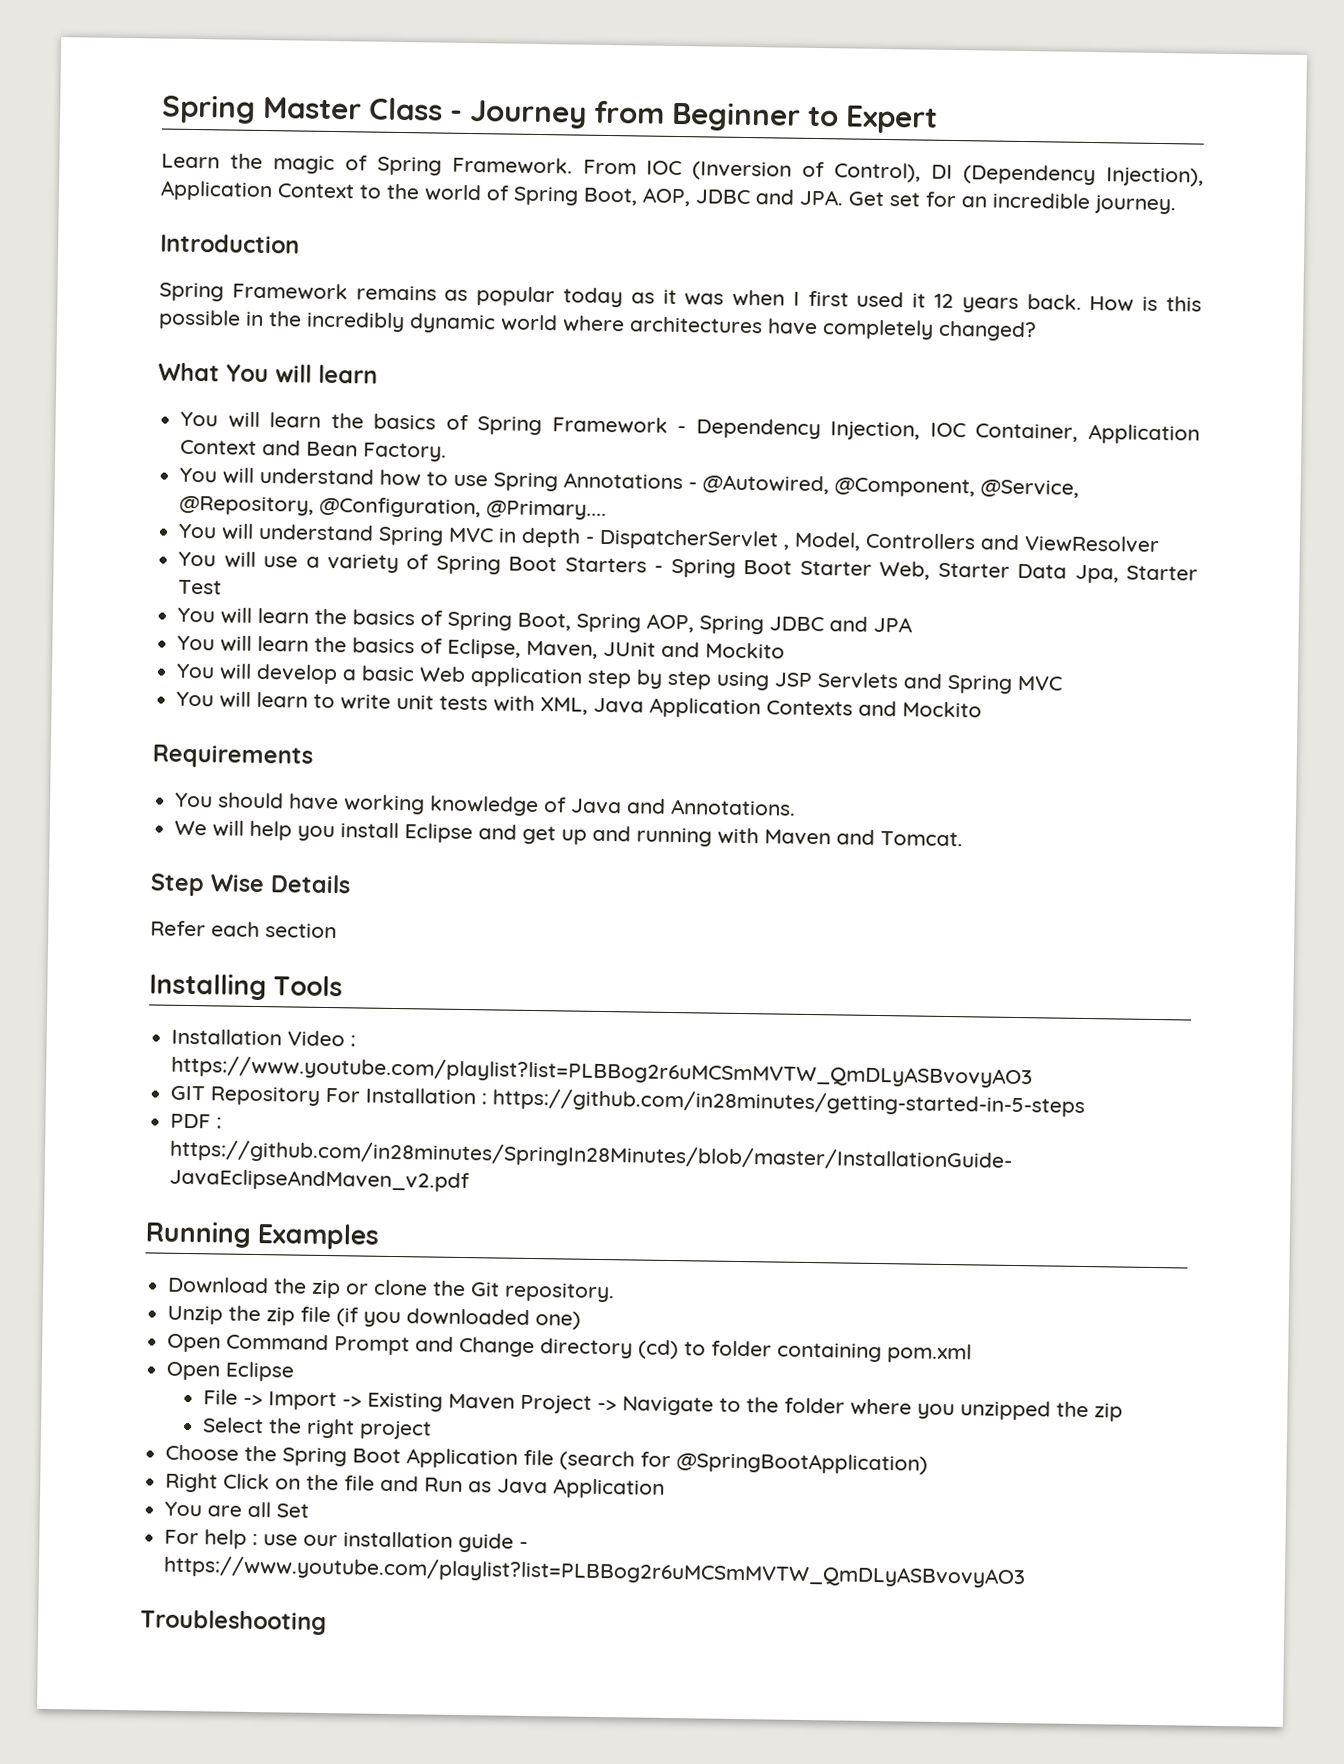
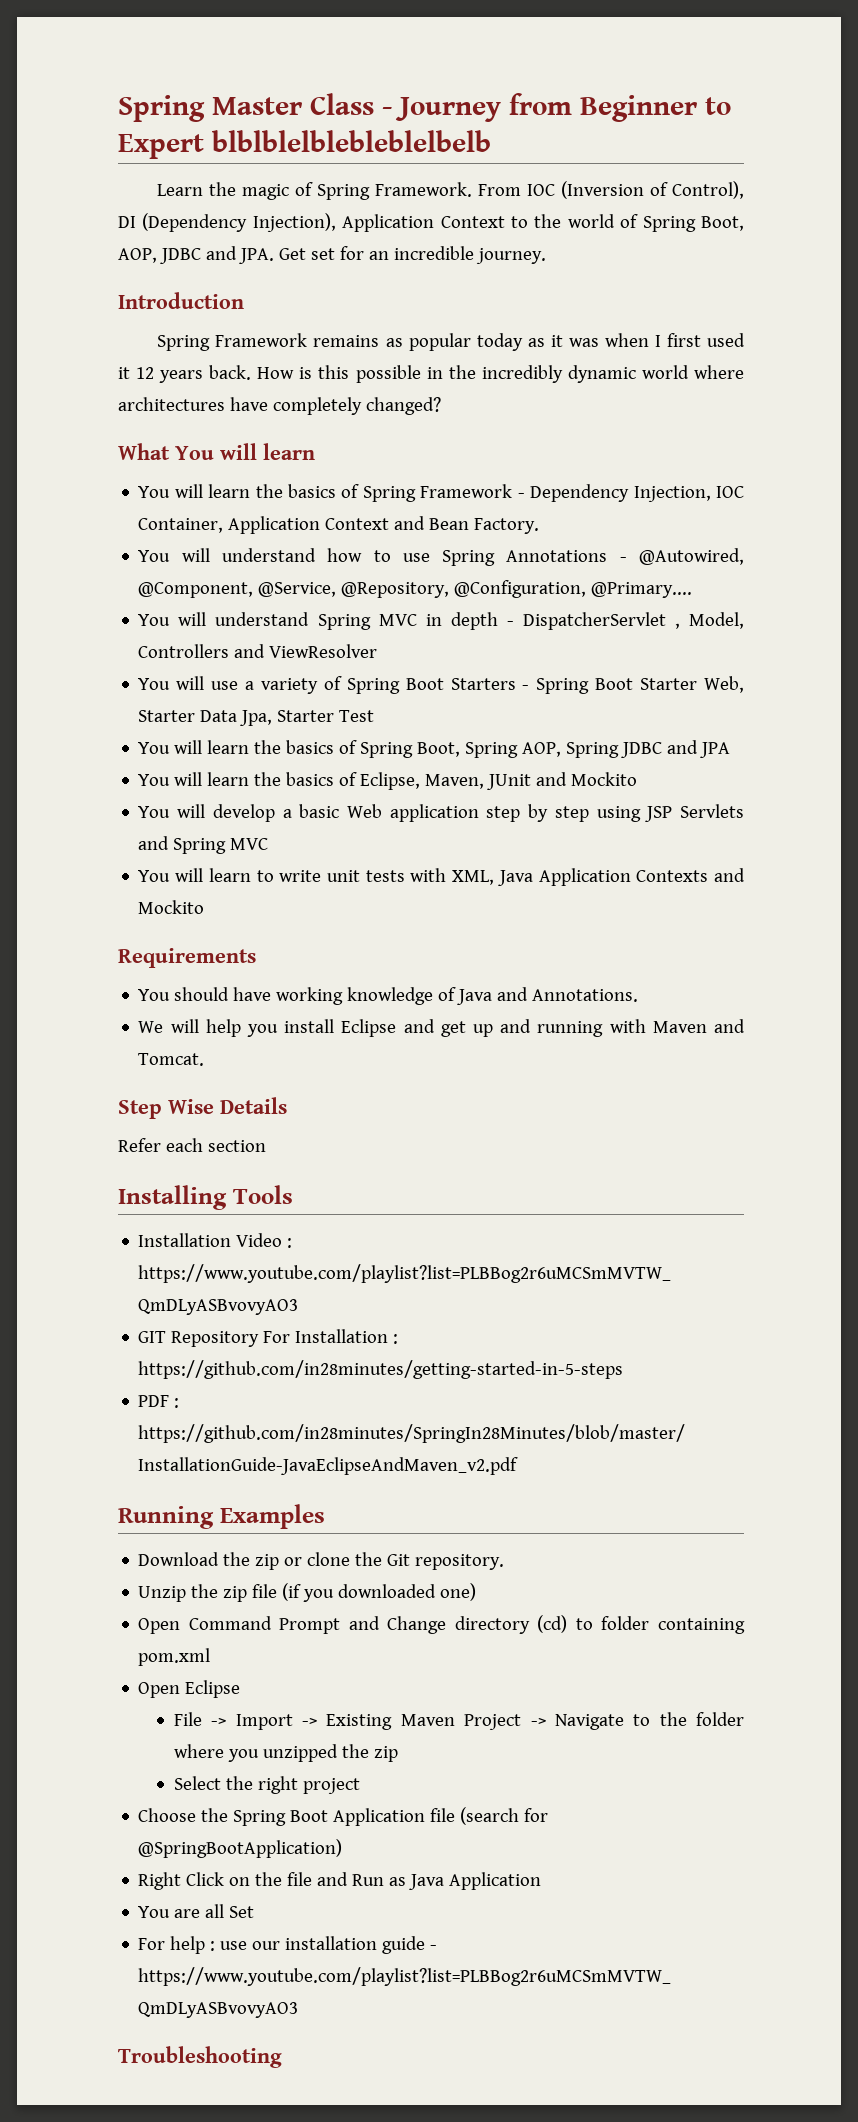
(938, 119) none -> [212,130,491,152] blblblelblebleblelbelb

